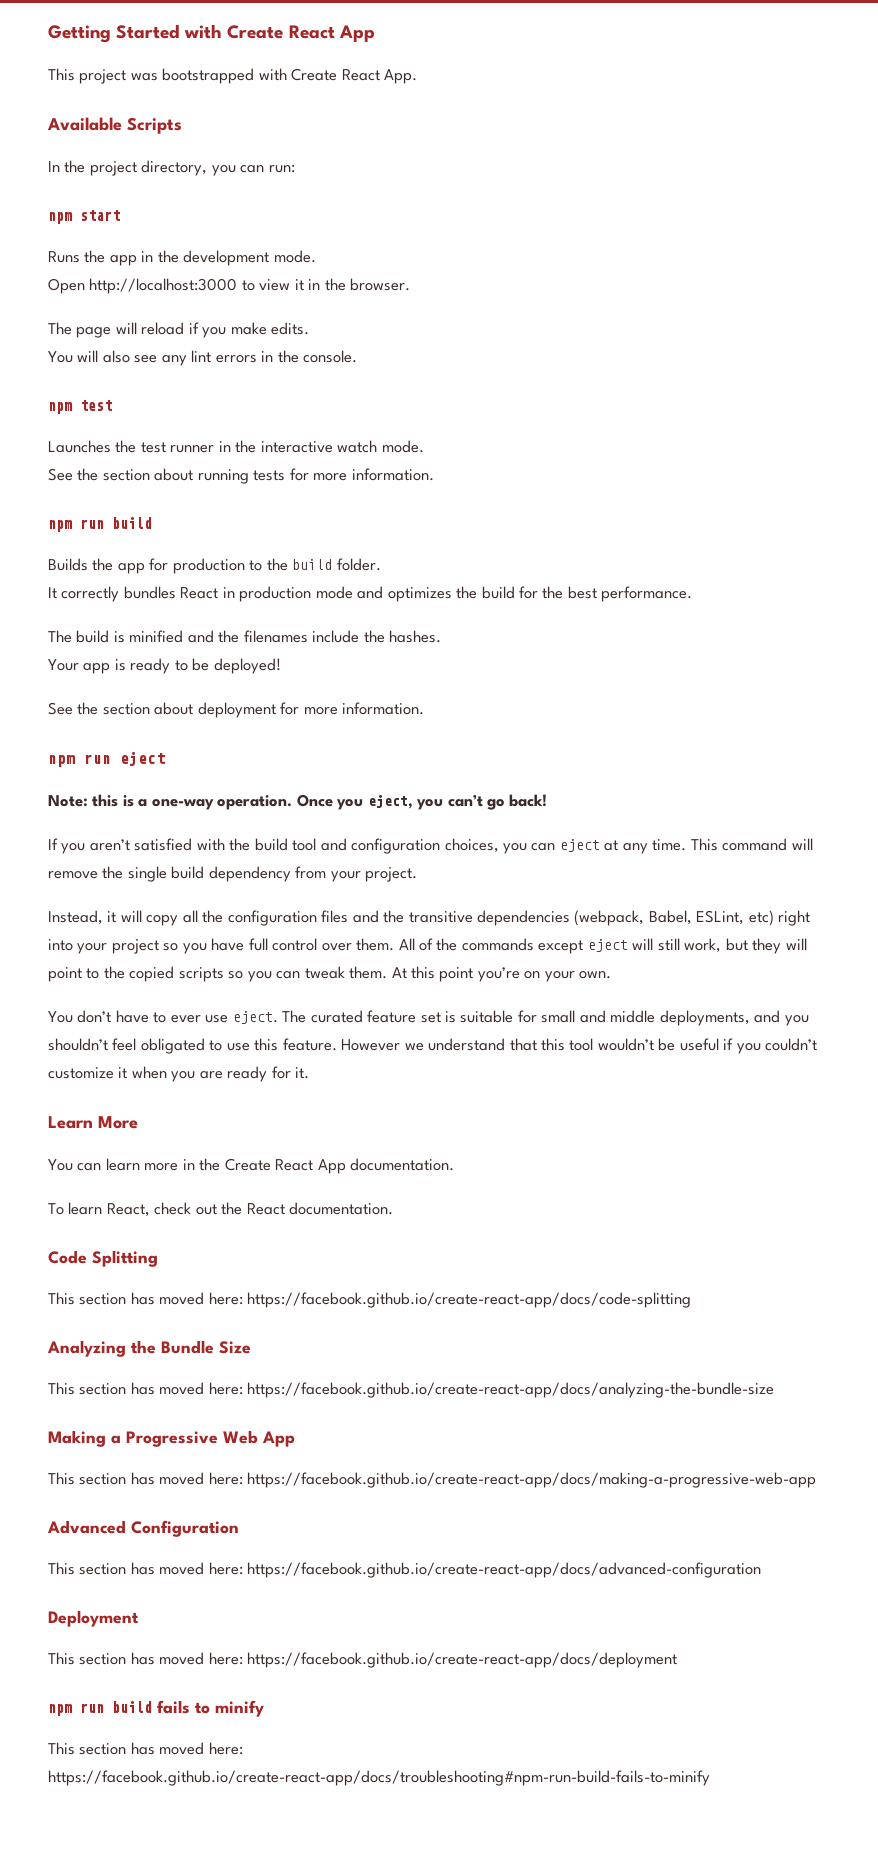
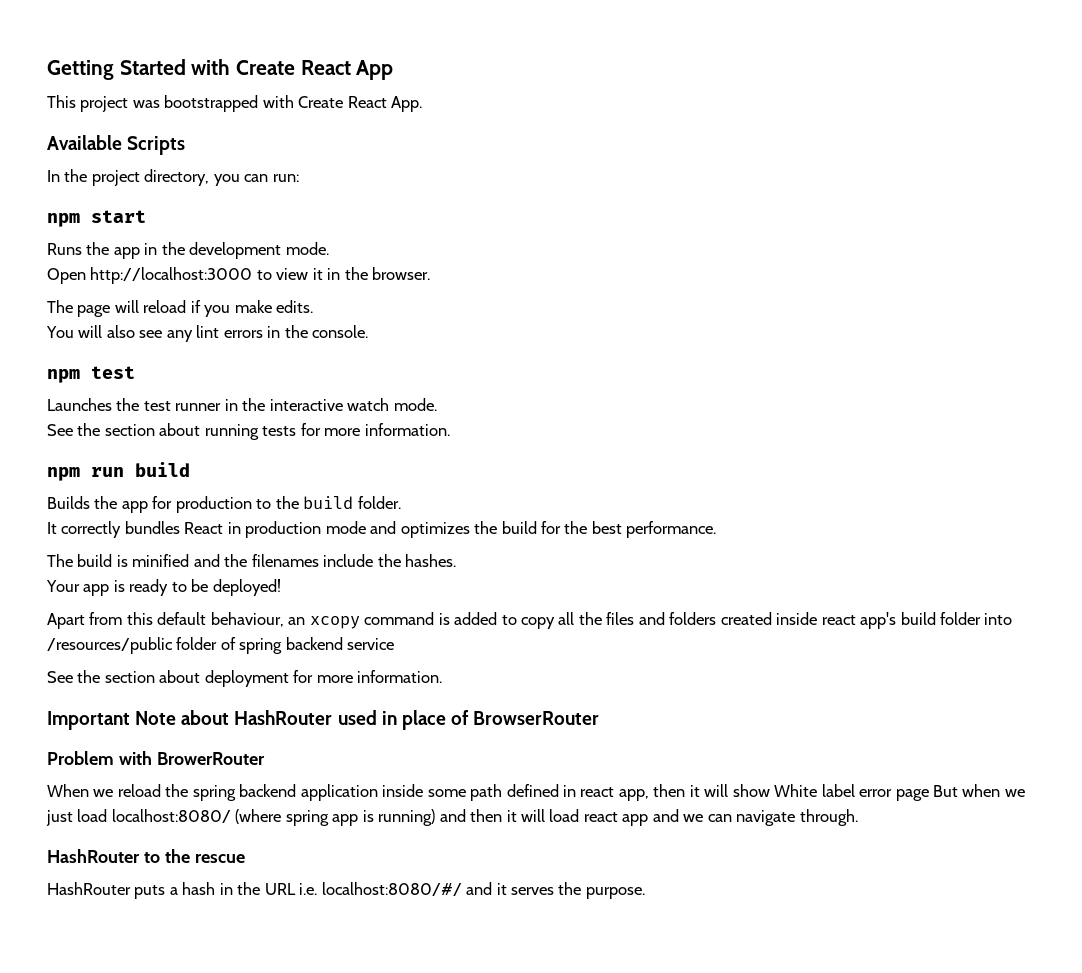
(281, 666) none -> [47,612,1013,629] [47,637,395,654] // Apart from this default behaviour, an xcopy command is added to copy all the files and folders created inside react app's build folder into /resources/public folder of spring backend service
[48,751,165,767] [48,794,548,810] [48,838,813,854] [48,866,418,882] [48,910,811,926] [48,938,807,954] [48,966,612,982] [48,1010,809,1026] [48,1038,818,1054] [48,1066,310,1082] [48,1116,138,1129] [48,1158,455,1174] [48,1202,394,1217] [48,1250,158,1267] [48,1292,692,1308] [47,1340,251,1357] [48,1382,775,1398] [48,1430,295,1447] [48,1472,817,1488] [47,1520,239,1537] [48,1562,762,1578] [48,1610,139,1627] [48,1652,678,1668] [48,1700,264,1717] [48,1742,243,1755] [48,1770,710,1786] npm run eject // Note: this is a one-way operation. Once you eject, you can’t go back! // If you aren’t satisfied with the build tool and configuration choices, you can eject at any time. This command will remove the single build dependency from your project. // Instead, it will copy all the configuration files and the transitive dependencies (webpack, Babel, ESLint, etc) right into your project so you have full control over them. All of the commands except eject will still work, but they will point to the copied scripts so you can tweak them. At this point you’re on your own. // You don’t have to ever use eject. The curated feature set is suitable for small and middle deployments, and you shouldn’t feel obligated to use this feature. However we understand that this tool wouldn’t be useful if you couldn’t customize it when you are ready for it. // Learn More // You can learn more in the Create React App documentation. // To learn React, check out the React documentation. // Code Splitting // This section has moved here: https://facebook.github.io/create-react-app/docs/code-splitting // Analyzing the Bundle Size // This section has moved here: https://facebook.github.io/create-react-app/docs/analyzing-the-bundle-size // Making a Progressive Web App // This section has moved here: https://facebook.github.io/create-react-app/docs/making-a-progressive-web-app // Advanced Configuration // This section has moved here: https://facebook.github.io/create-react-app/docs/advanced-configuration // Deployment // This section has moved here: https://facebook.github.io/create-react-app/docs/deployment // npm run build fails to minify // This section has moved here: https://facebook.github.io/create-react-app/docs/troubleshooting#npm-run-build-fails-to-minify -> [47,710,600,730] [47,751,265,765] [47,784,1025,801] [46,809,858,826] [47,849,245,863] [47,882,645,899] Important Note about HashRouter used in place of BrowserRouter // Problem with BrowerRouter // When we reload the spring backend application inside some path defined in react app, then it will show White label error page But when we just load localhost:8080/ (where spring app is running) and then it will load react app and we can navigate through. // HashRouter to the rescue // HashRouter puts a hash in the URL i.e. localhost:8080/#/ and it serves the purpose.

